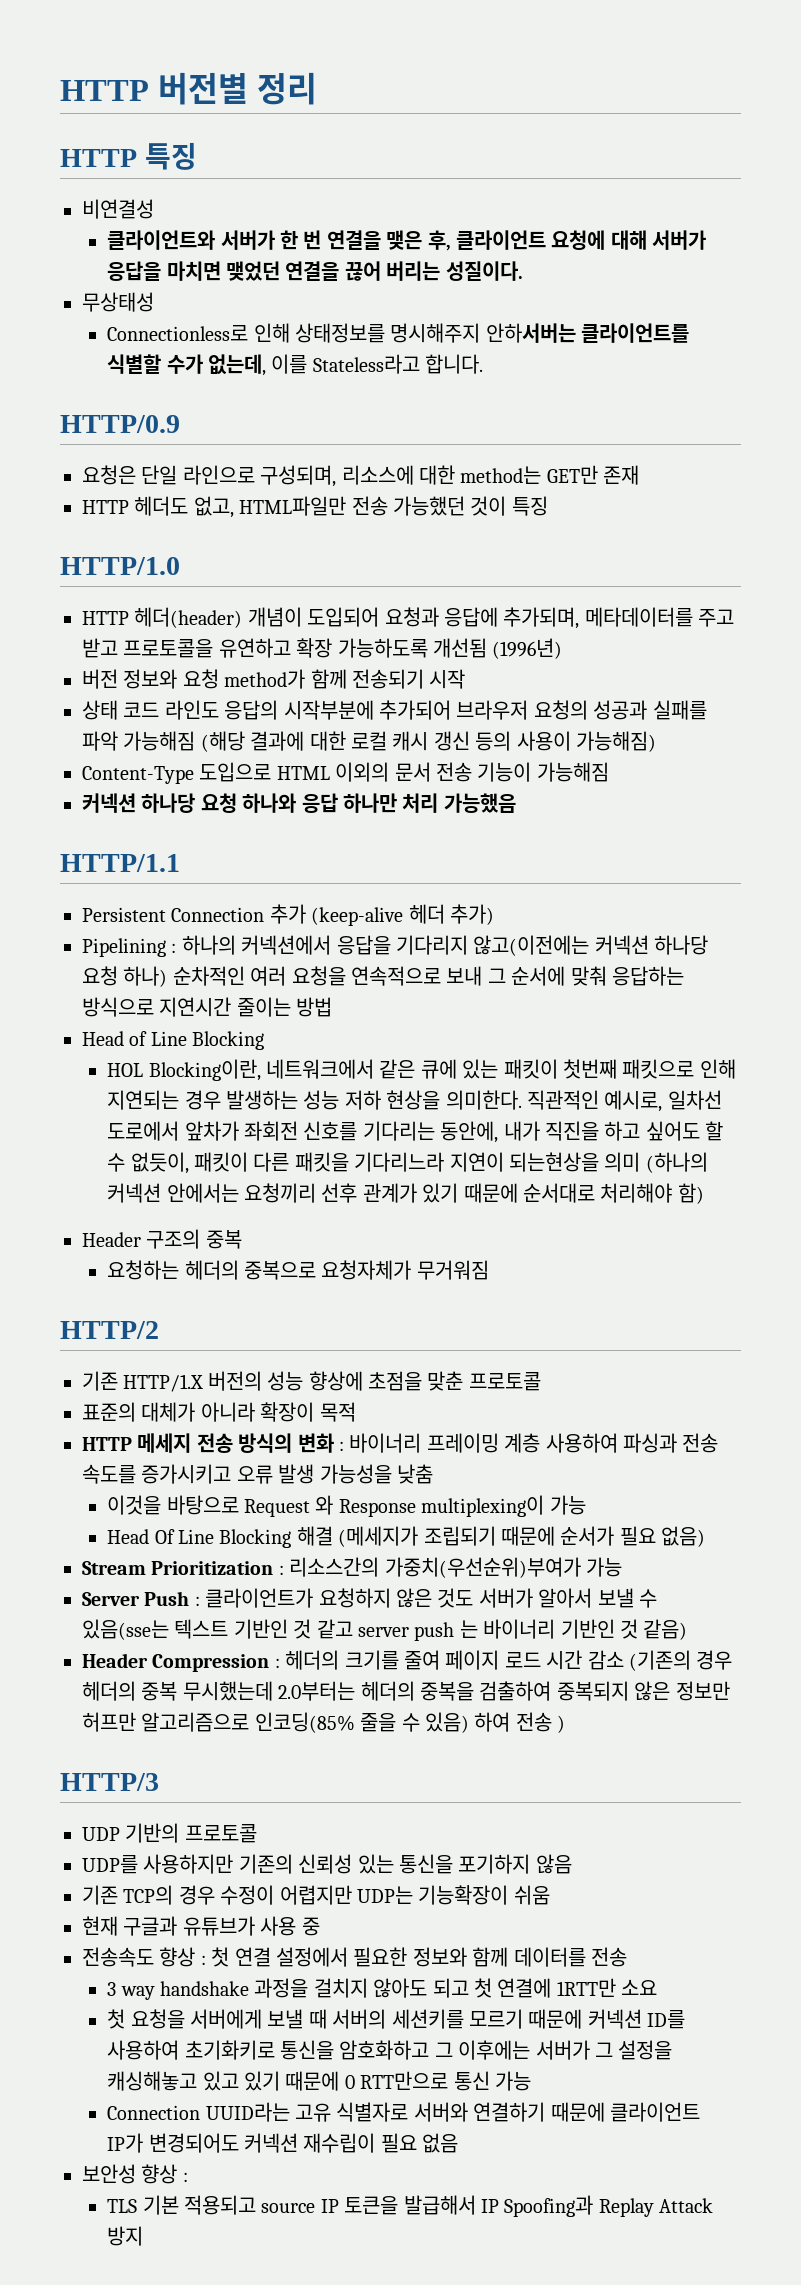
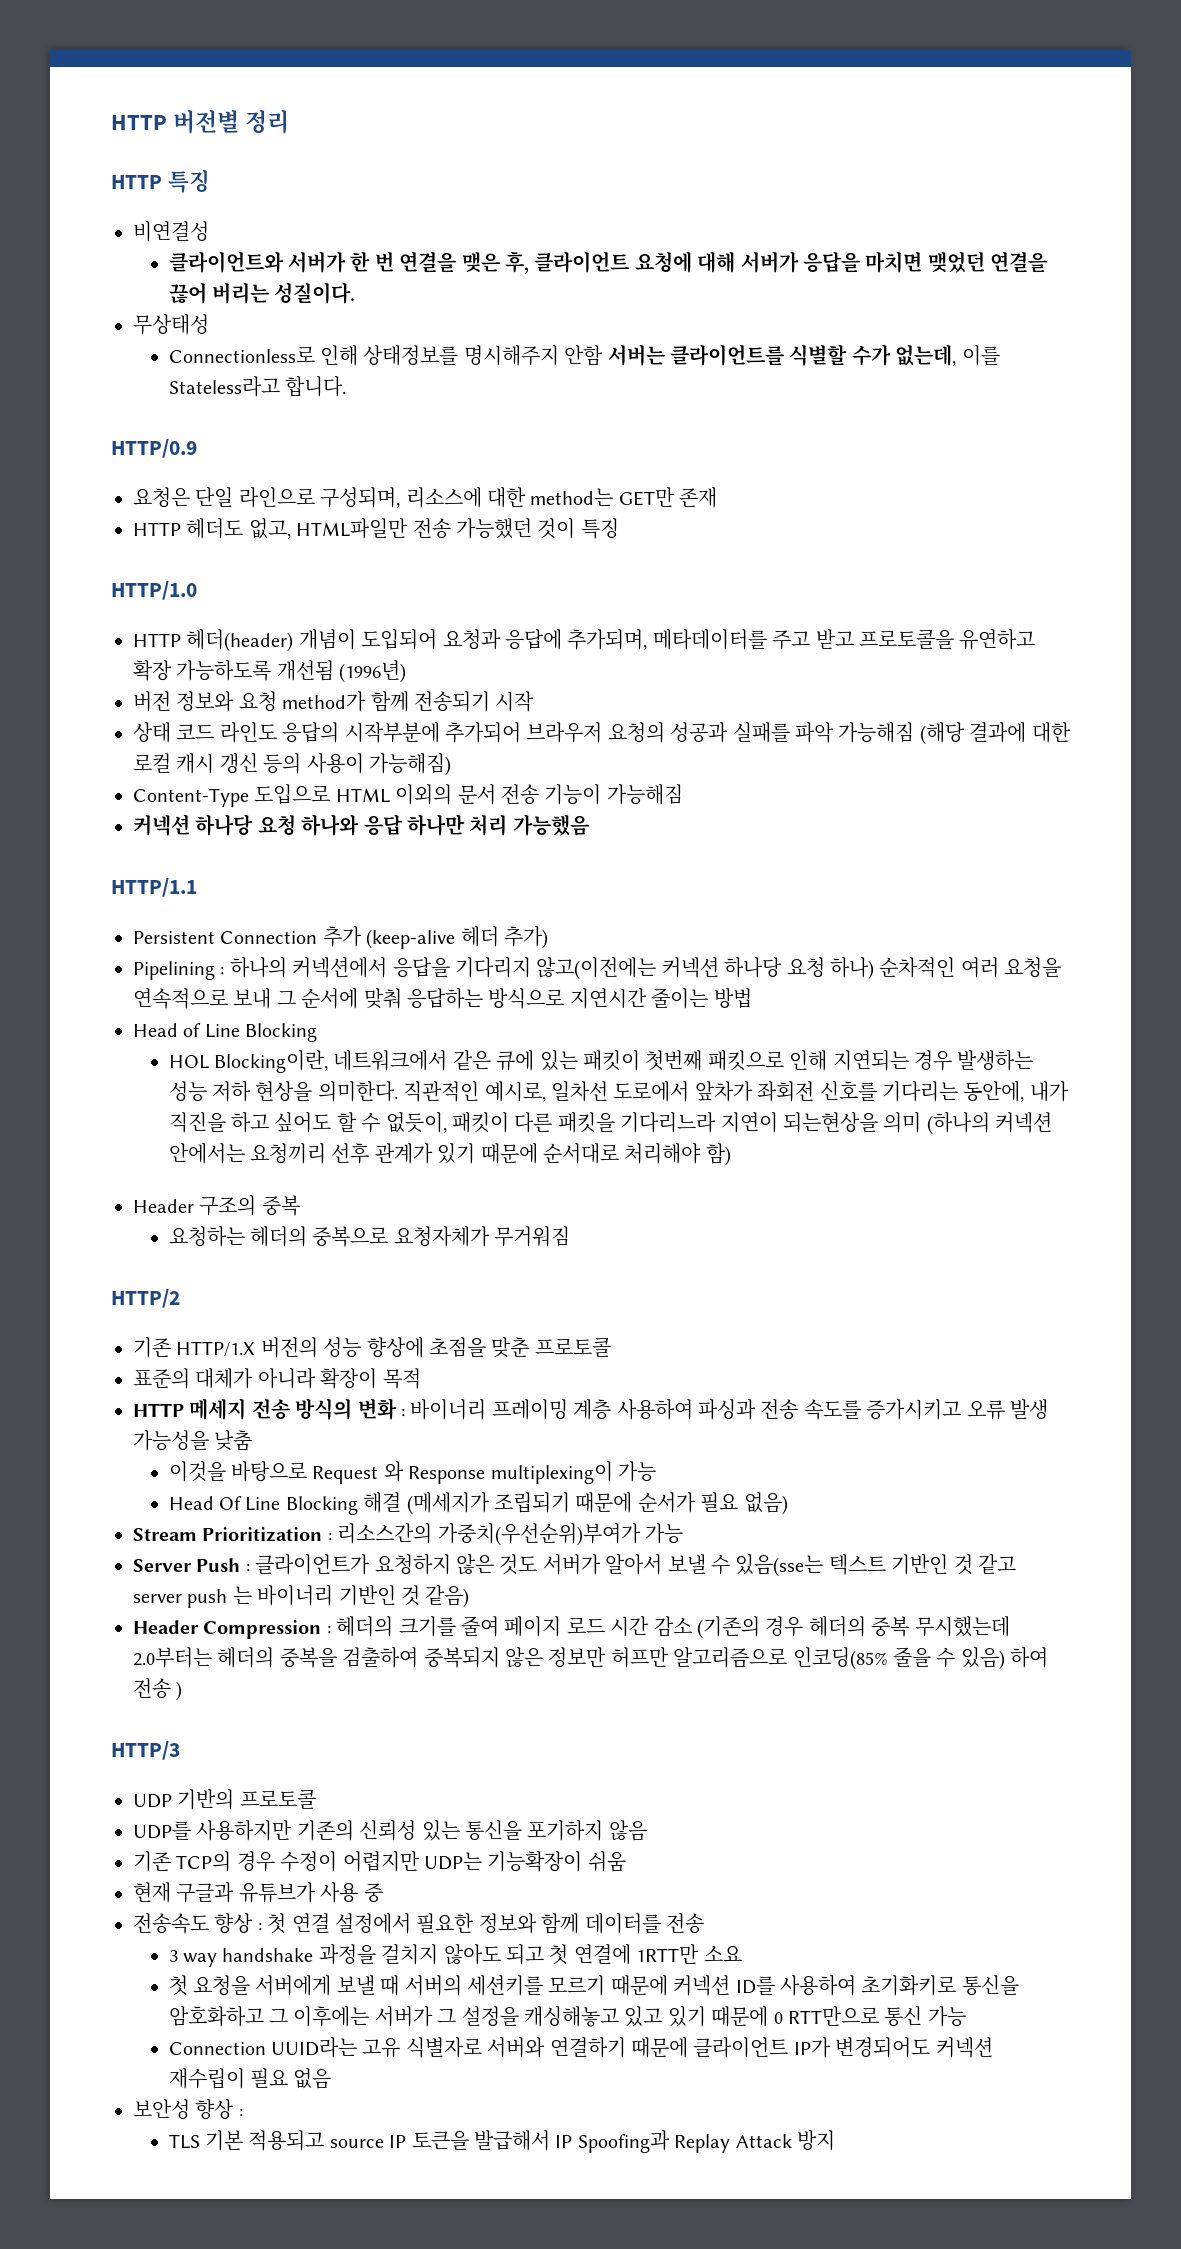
[485,323,576,343] 안하서버는 -> [564,344,665,366] 안함 서버는

